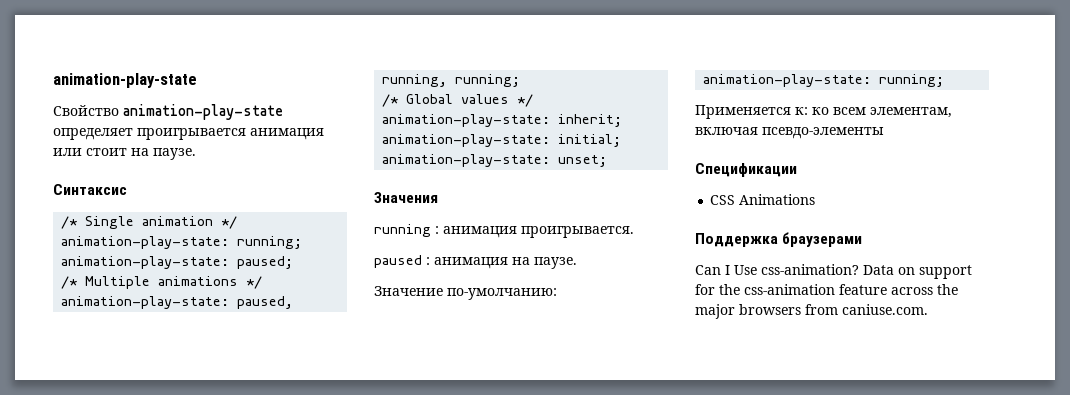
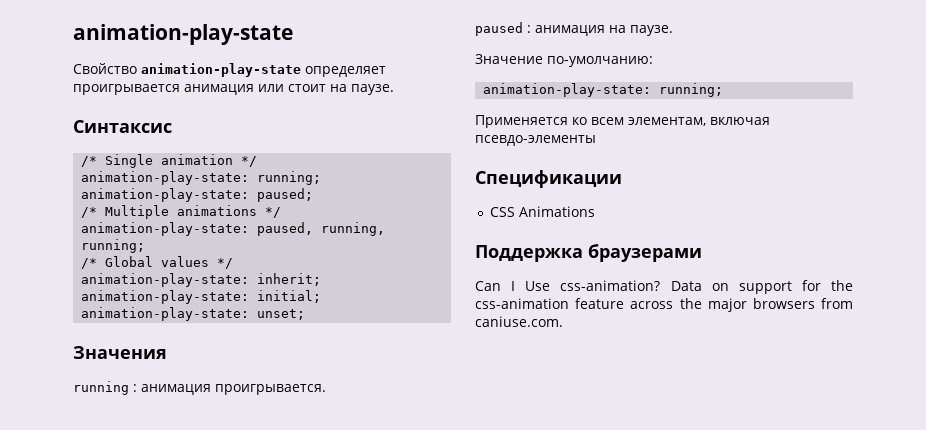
[795,107,808,115] к: -> (568, 121) none

